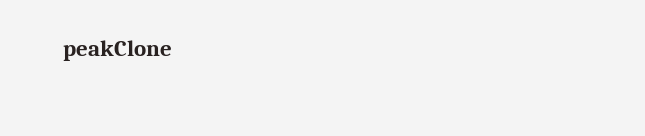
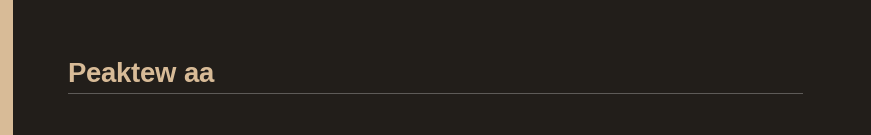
[63,40,172,61] peakClone -> [68,62,215,82] Peaktew aa

